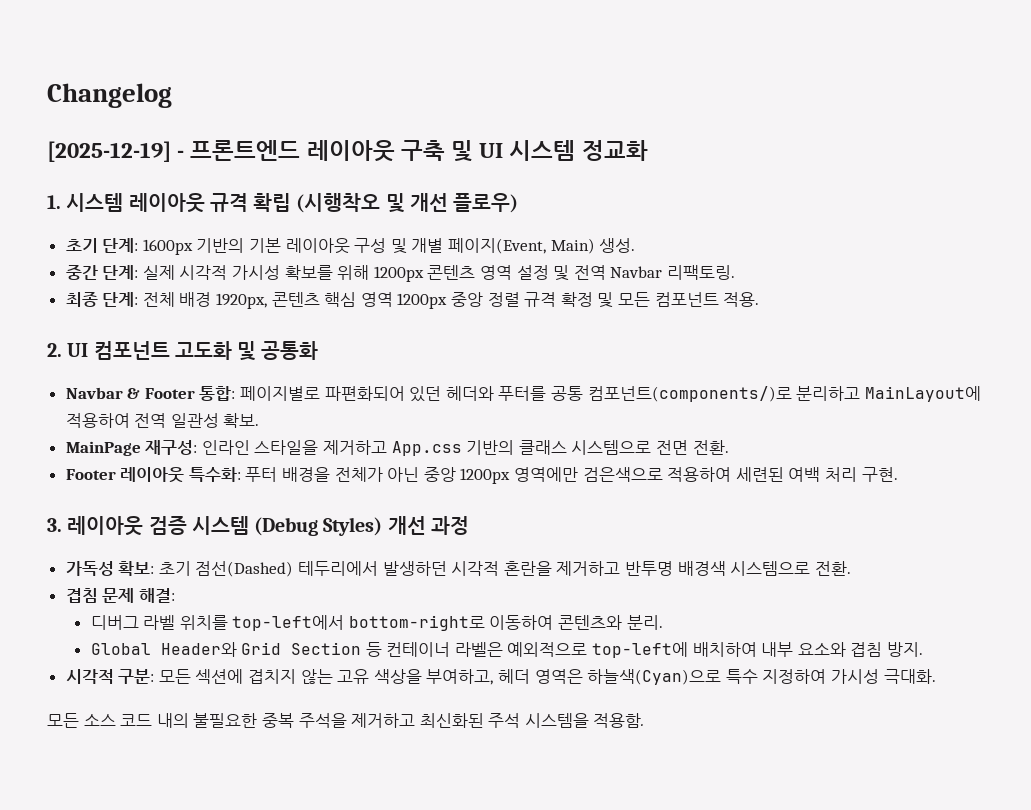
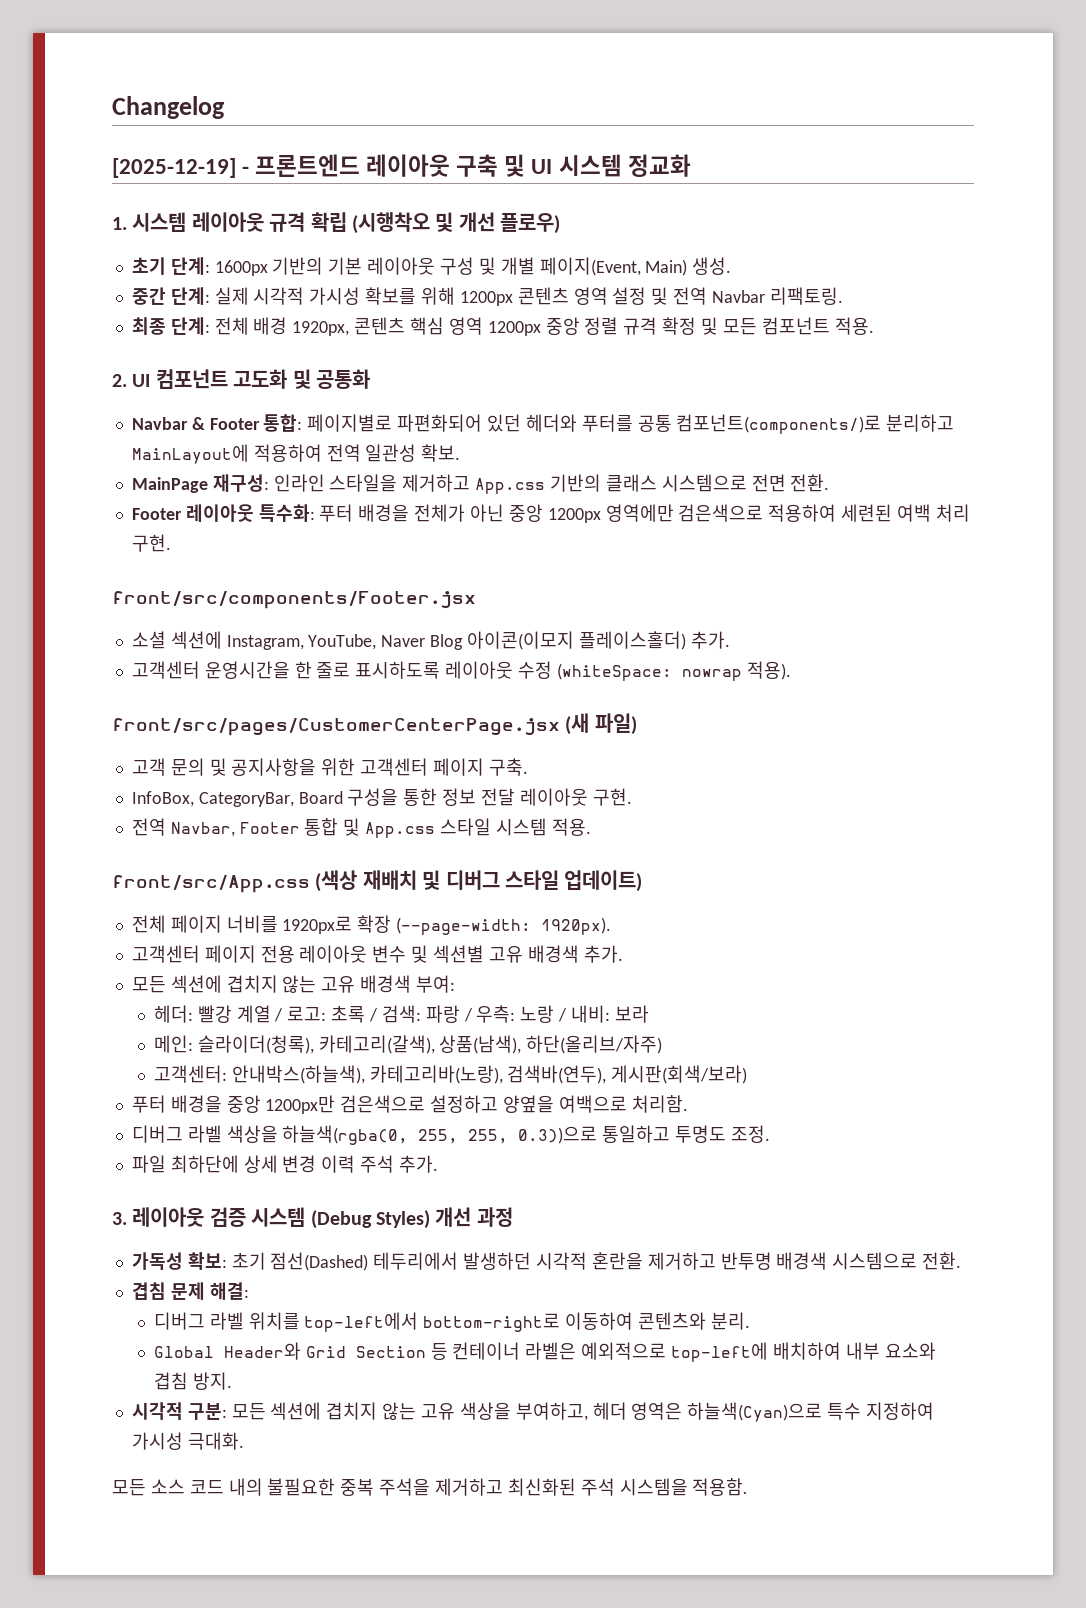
(898, 474) none -> [112,591,476,609] [131,631,730,650] [131,661,791,681] [112,713,637,736] [131,758,528,776] [131,788,632,807] [131,818,591,838] [112,870,643,893] [131,915,612,935] [131,945,623,963] [131,975,455,993] [153,1005,649,1023] [153,1035,663,1054] [153,1065,748,1084] [131,1095,688,1114] [131,1125,770,1145] [131,1155,438,1173] // front/src/components/Footer.jsx // 소셜 섹션에 Instagram, YouTube, Naver Blog 아이콘(이모지 플레이스홀더) 추가. // 고객센터 운영시간을 한 줄로 표시하도록 레이아웃 수정 (whiteSpace: nowrap 적용). // front/src/pages/CustomerCenterPage.jsx (새 파일) // 고객 문의 및 공지사항을 위한 고객센터 페이지 구축. // InfoBox, CategoryBar, Board 구성을 통한 정보 전달 레이아웃 구현. // 전역 Navbar, Footer 통합 및 App.css 스타일 시스템 적용. // front/src/App.css (색상 재배치 및 디버그 스타일 업데이트) // 전체 페이지 너비를 1920px로 확장 (--page-width: 1920px). // 고객센터 페이지 전용 레이아웃 변수 및 섹션별 고유 배경색 추가. // 모든 섹션에 겹치지 않는 고유 배경색 부여: // 헤더: 빨강 계열 / 로고: 초록 / 검색: 파랑 / 우측: 노랑 / 내비: 보라 // 메인: 슬라이더(청록), 카테고리(갈색), 상품(남색), 하단(올리브/자주) // 고객센터: 안내박스(하늘색), 카테고리바(노랑), 검색바(연두), 게시판(회색/보라) // 푸터 배경을 중앙 1200px만 검은색으로 설정하고 양옆을 여백으로 처리함. // 디버그 라벨 색상을 하늘색(rgba(0, 255, 255, 0.3))으로 통일하고 투명도 조정. // 파일 최하단에 상세 변경 이력 주석 추가.

